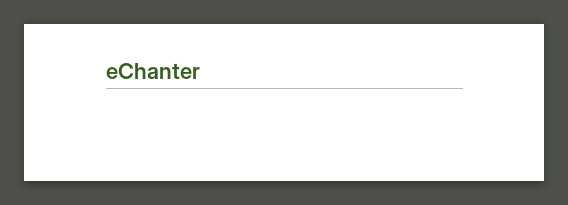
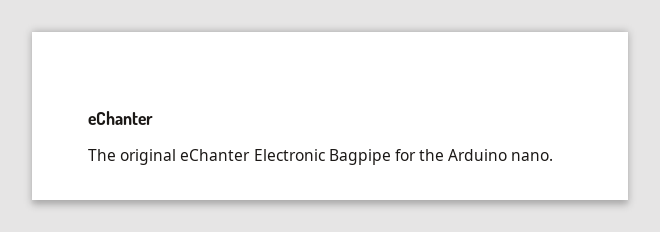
[106,63,200,79] eChanter -> [88,111,153,125] [88,149,554,165] eChanter // The original eChanter Electronic Bagpipe for the Arduino nano.

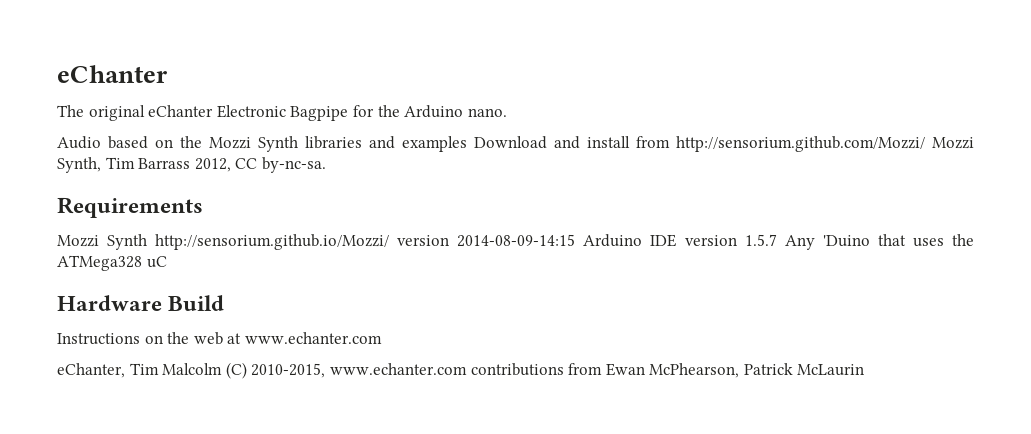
(554, 156) none -> [57,136,974,152] [57,157,326,173] [57,197,203,218] [57,234,975,250] [57,255,167,271] [57,295,225,311] [57,332,382,345] [57,362,865,379] // Audio based on the Mozzi Synth libraries and examples Download and install from http://sensorium.github.com/Mozzi/ Mozzi Synth, Tim Barrass 2012, CC by-nc-sa. // Requirements // Mozzi Synth http://sensorium.github.io/Mozzi/ version 2014-08-09-14:15 Arduino IDE version 1.5.7 Any 'Duino that uses the ATMega328 uC // Hardware Build // Instructions on the web at www.echanter.com // eChanter, Tim Malcolm (C) 2010-2015, www.echanter.com contributions from Ewan McPhearson, Patrick McLaurin

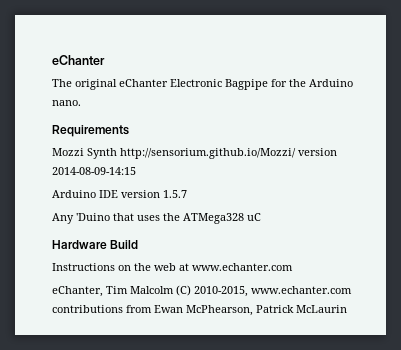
[57,136,974,152] [57,157,326,173] // Audio based on the Mozzi Synth libraries and examples Download and install from http://sensorium.github.com/Mozzi/ Mozzi Synth, Tim Barrass 2012, CC by-nc-sa. -> (81, 103) none
(576, 240) none -> (136, 171) //
(777, 240) none -> (187, 194) //

